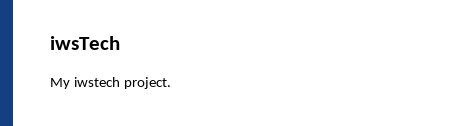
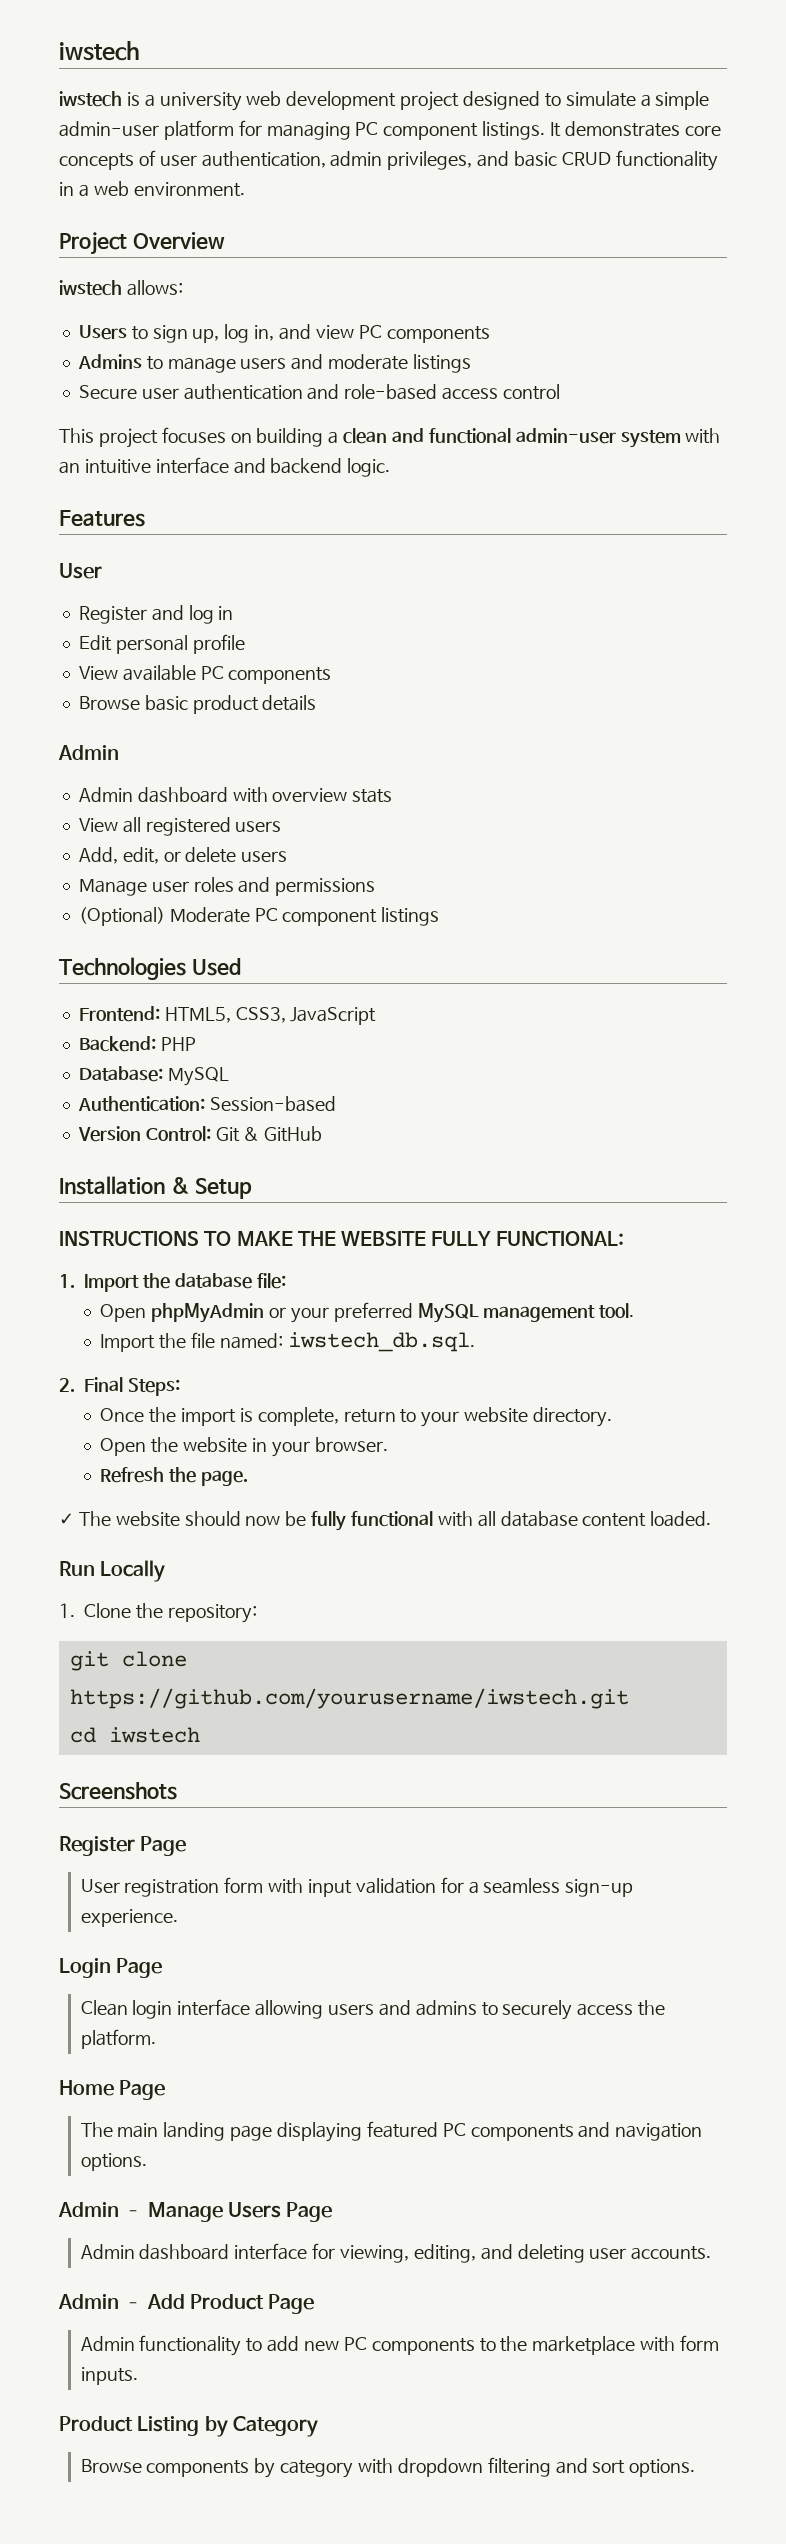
[50,36,120,50] [50,77,171,89] iwsTech // My iwstech project. -> [59,41,140,61] [59,91,710,111] [59,120,721,140] [59,150,718,171] [59,181,245,197] [59,232,225,255] [59,280,183,296] [78,324,490,343] [77,354,471,373] [78,384,560,400] [59,427,721,448] [59,457,391,477] [59,510,145,527] [59,563,102,579] [78,605,234,624] [78,634,245,654] [78,665,332,684] [78,695,317,714] [58,745,119,760] [78,787,393,803] [78,817,282,836] [78,847,288,864] [78,877,376,896] [78,907,440,926] [59,957,241,980] [78,1006,377,1025] [78,1036,196,1052] [78,1066,229,1086] [77,1096,336,1112] [77,1126,323,1142] [59,1176,253,1199] [59,1231,624,1246] [59,1273,286,1292] [100,1302,635,1323] [100,1332,475,1352] [59,1377,180,1396] [100,1407,613,1427] [100,1437,388,1457] [100,1467,249,1486] [59,1511,712,1531] [59,1560,166,1582] [59,1603,257,1623] [69,1651,187,1671] [69,1688,629,1709] [69,1727,200,1743] [59,1782,177,1800] [59,1836,187,1856] [80,1877,634,1897] [80,1909,178,1927] [59,1958,163,1978] [80,1999,666,2020] [80,2029,156,2049] [59,2080,166,2100] [80,2121,703,2142] [80,2153,147,2171] [58,2202,333,2222] [80,2243,712,2263] [58,2294,315,2314] [80,2335,719,2356] [80,2367,138,2385] [59,2416,318,2437] [80,2457,696,2478] iwstech // iwstech is a university web development project designed to simulate a simple admin-user platform for managing PC component listings. It demonstrates core concepts of user authentication, admin privileges, and basic CRUD functionality in a web environment. // Project Overview // iwstech allows: // Users to sign up, log in, and view PC components // Admins to manage users and moderate listings // Secure user authentication and role-based access control // This project focuses on building a clean and functional admin-user system with an intuitive interface and backend logic. // Features // User // Register and log in // Edit personal profile // View available PC components // Browse basic product details // Admin // Admin dashboard with overview stats // View all registered users // Add, edit, or delete users // Manage user roles and permissions // (Optional) Moderate PC component listings // Technologies Used // Frontend: HTML5, CSS3, JavaScript // Backend: PHP // Database: MySQL // Authentication: Session-based // Version Control: Git & GitHub // Installation & Setup // INSTRUCTIONS TO MAKE THE WEBSITE FULLY FUNCTIONAL: // 1. Import the database file: // Open phpMyAdmin or your preferred MySQL management tool. // Import the file named: iwstech_db.sql. // 2. Final Steps: // Once the import is complete, return to your website directory. // Open the website in your browser. // Refresh the page. // ✓ The website should now be fully functional with all database content loaded. // Run Locally // 1. Clone the repository: // git clone https://github.com/yourusername/iwstech.git // cd iwstech // Screenshots // Register Page // User registration form with input validation for a seamless sign-up experience. // Login Page // Clean login interface allowing users and admins to securely access the platform. // Home Page // The main landing page displaying featured PC components and navigation options. // Admin – Manage Users Page // Admin dashboard interface for viewing, editing, and deleting user accounts. // Admin – Add Product Page // Admin functionality to add new PC components to the marketplace with form inputs. // Product Listing by Category // Browse components by category with dropdown filtering and sort options.

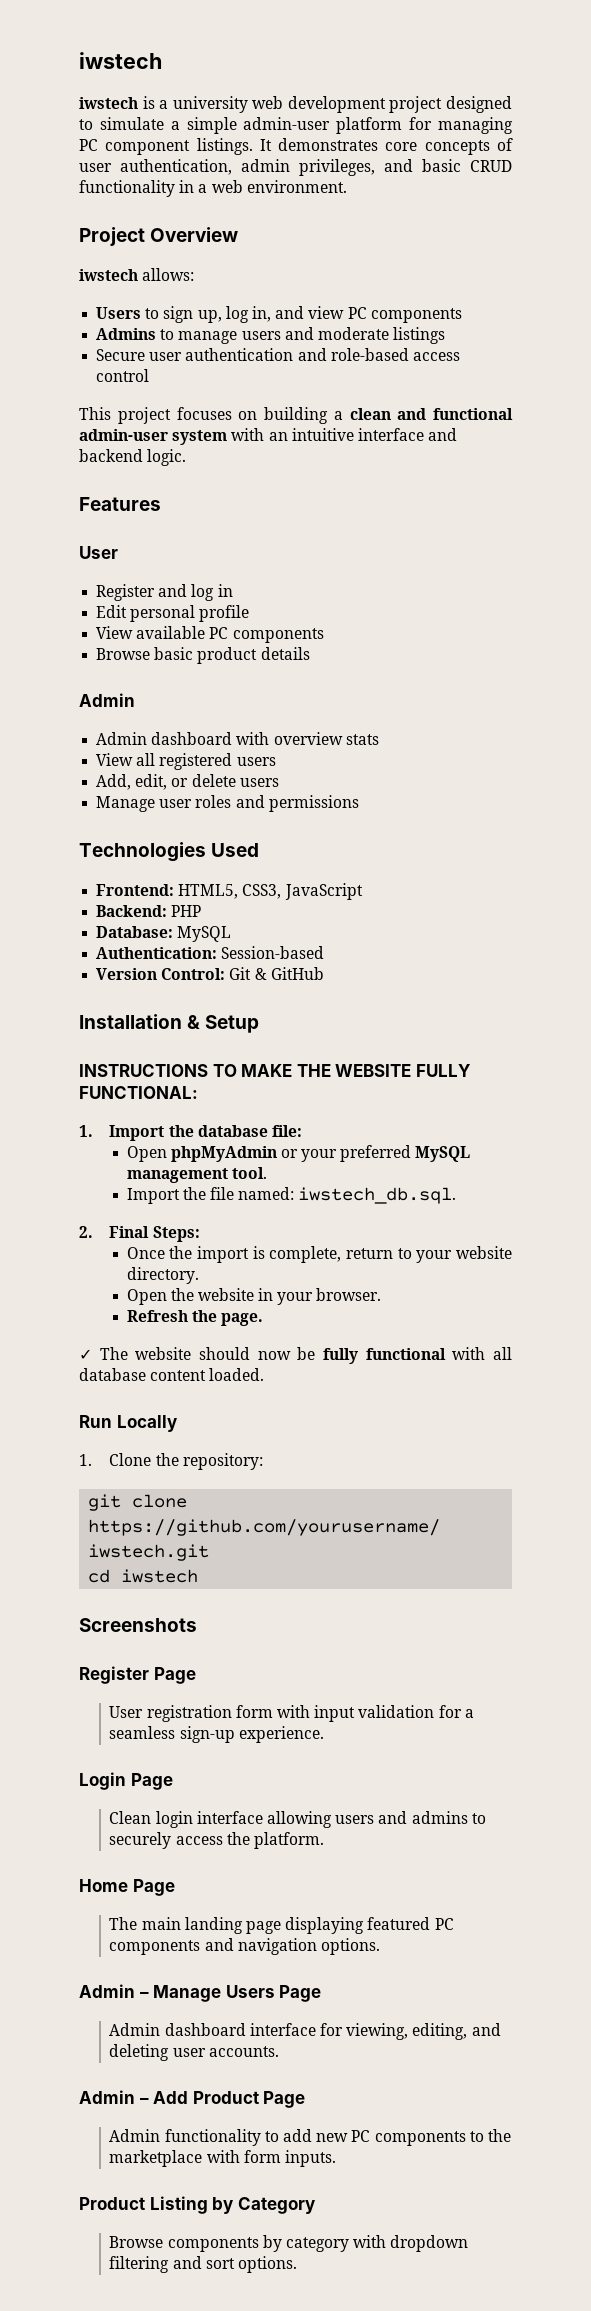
[78,907,440,926] // (Optional) Moderate PC component listings -> (359, 803) none

